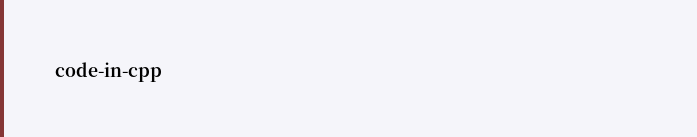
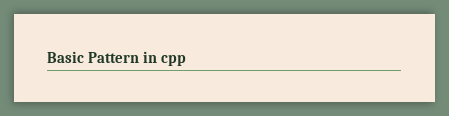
[55,62,162,82] code-in-cpp -> [47,51,187,66] Basic Pattern in cpp

